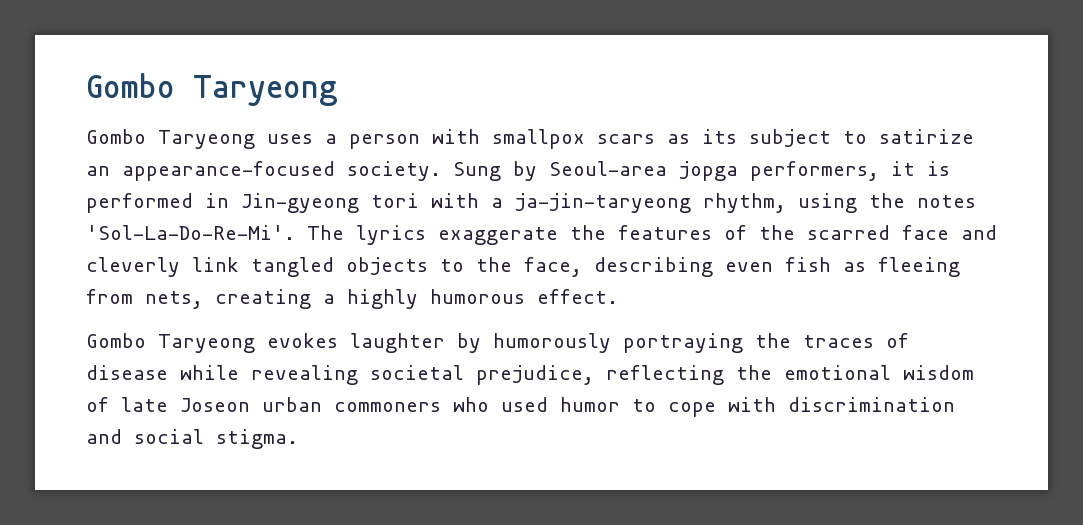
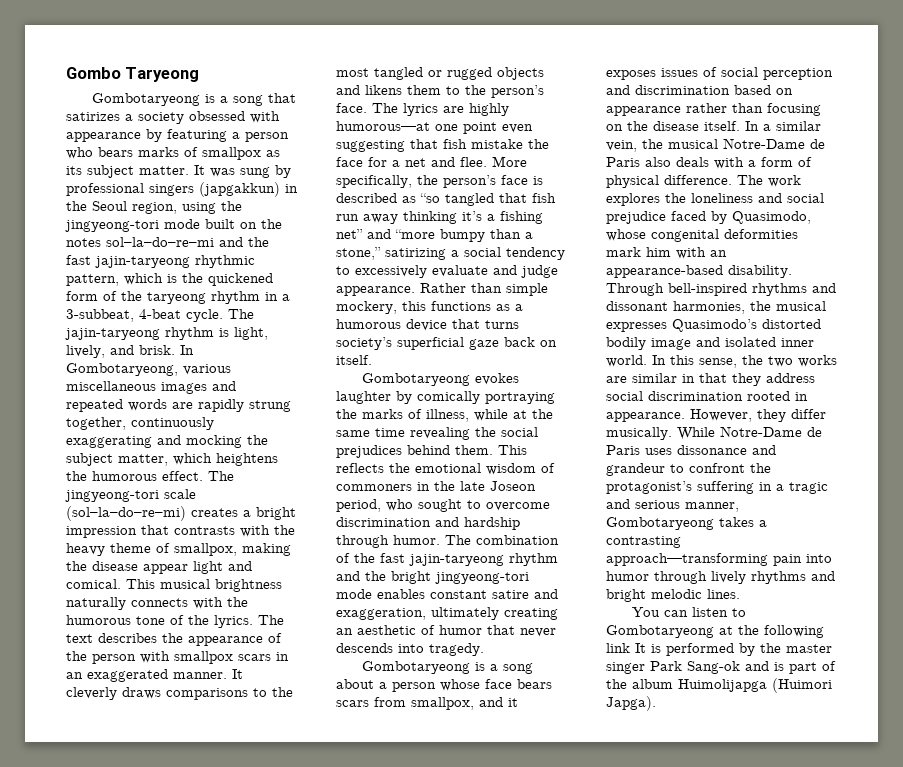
[86,129,974,149] [86,161,950,181] [86,193,976,213] [86,225,997,245] [86,257,960,277] [86,289,618,309] [86,333,255,353] Gombo Taryeong uses a person with smallpox scars as its subject to satirize an appearance-focused society. Sung by Seoul-area jopga performers, it is performed in Jin-gyeong tori with a ja-jin-taryeong rhythm, using the notes 'Sol-La-Do-Re-Mi'. The lyrics exaggerate the features of the scarred face and cleverly link tangled objects to the face, describing even fish as fleeing from nets, creating a highly humorous effect. // Gombo Taryeong -> [91,93,296,106] [66,111,280,124] [66,129,289,142] [66,147,280,160] [66,165,291,178] [66,182,298,197] [66,201,242,214] [65,219,282,232] [66,237,269,247] [66,255,255,268] [66,273,273,286] [66,291,290,304] [66,309,254,322] [65,327,268,340] [66,345,194,358] [66,363,231,376] [66,381,236,394] [66,399,291,412] [66,417,214,430] [66,435,268,448] [66,453,278,466] [66,471,234,481] [65,489,196,502] [66,506,296,521] [66,525,295,538] [66,543,291,556] [66,561,252,574] [66,579,282,592] [66,597,248,610] [66,615,284,628] [66,633,282,646] [66,651,289,664] [66,669,243,682] [66,687,293,700] [336,67,544,80] [336,85,544,98] [336,103,509,116] [336,121,533,134] [336,139,549,152] [336,156,527,167] [336,175,543,188] [336,193,556,206] [336,211,543,224] [336,229,533,242] [336,247,565,260] [336,265,558,278] [336,283,548,296] [336,301,523,314] [336,319,519,331] [336,337,557,350] [336,355,372,365] [361,373,470,386] Gombotaryeong is a song that satirizes a society obsessed with appearance by featuring a person who bears marks of smallpox as its subject matter. It was sung by professional singers (japgakkun) in the Seoul region, using the jingyeong-tori mode built on the notes sol–la–do–re–mi and the fast jajin-taryeong rhythmic pattern, which is the quickened form of the taryeong rhythm in a 3-subbeat, 4-beat cycle. The jajin-taryeong rhythm is light, lively, and brisk. In Gombotaryeong, various miscellaneous images and repeated words are rapidly strung together, continuously exaggerating and mocking the subject matter, which heightens the humorous effect. The jingyeong-tori scale (sol–la–do–re–mi) creates a bright impression that contrasts with the heavy theme of smallpox, making the disease appear light and comical. This musical brightness naturally connects with the humorous tone of the lyrics. The text describes the appearance of the person with smallpox scars in an exaggerated manner. It cleverly draws comparisons to the most tangled or rugged objects and likens them to the person’s face. The lyrics are highly humorous—at one point even suggesting that fish mistake the face for a net and flee. More specifically, the person’s face is described as “so tangled that fish run away thinking it’s a fishing net” and “more bumpy than a stone,” satirizing a social tendency to excessively evaluate and judge appearance. Rather than simple mockery, this functions as a humorous device that turns society’s superficial gaze back on itself. // Gombotaryeong
[493,333,611,353] humorously -> [417,391,480,404] comically
[803,333,909,348] [86,365,974,385] [86,397,955,417] [86,429,298,449] traces of disease while revealing societal prejudice, reflecting the emotional wisdom of late Joseon urban commoners who used humor to cope with discrimination and social stigma. -> [362,409,553,422] [336,427,538,440] [336,445,527,458] [336,463,555,475] [336,481,536,491] [336,499,550,512] [336,517,520,530] [336,535,559,548] [336,553,558,566] [336,571,529,584] [336,589,558,599] [336,607,558,620] [336,625,556,637] [336,643,484,656] [361,661,533,674] [336,679,552,692] [336,697,518,710] [606,67,833,80] [606,85,793,95] [606,103,821,116] [606,121,821,131] [606,138,825,152] [606,157,812,169] [606,175,801,188] [606,193,824,206] [606,211,811,224] [606,229,798,242] [606,247,727,259] [606,265,792,278] [606,283,836,296] [606,301,826,314] [606,319,821,332] [606,337,814,350] [606,355,837,368] [606,373,815,386] [606,391,808,401] [606,409,826,422] [606,426,822,440] [606,445,776,455] [606,463,771,476] [606,481,828,494] [606,499,739,512] [606,517,767,530] [606,536,681,548] [606,553,832,566] [606,571,835,584] [606,589,740,602] [631,607,746,617] [606,625,824,638] [606,643,832,656] [606,661,836,674] [606,678,832,693] [606,696,656,711] marks of illness, while at the same time revealing the social prejudices behind them. This reflects the emotional wisdom of commoners in the late Joseon period, who sought to overcome discrimination and hardship through humor. The combination of the fast jajin-taryeong rhythm and the bright jingyeong-tori mode enables constant satire and exaggeration, ultimately creating an aesthetic of humor that never descends into tragedy. // Gombotaryeong is a song about a person whose face bears scars from smallpox, and it exposes issues of social perception and discrimination based on appearance rather than focusing on the disease itself. In a similar vein, the musical Notre-Dame de Paris also deals with a form of physical difference. The work explores the loneliness and social prejudice faced by Quasimodo, whose congenital deformities mark him with an appearance-based disability. Through bell-inspired rhythms and dissonant harmonies, the musical expresses Quasimodo’s distorted bodily image and isolated inner world. In this sense, the two works are similar in that they address social discrimination rooted in appearance. However, they differ musically. While Notre-Dame de Paris uses dissonance and grandeur to confront the protagonist’s suffering in a tragic and serious manner, Gombotaryeong takes a contrasting approach—transforming pain into humor through lively rhythms and bright melodic lines. // You can listen to Gombotaryeong at the following link It is performed by the master singer Park Sang-ok and is part of the album Huimolijapga (Huimori Japga).

